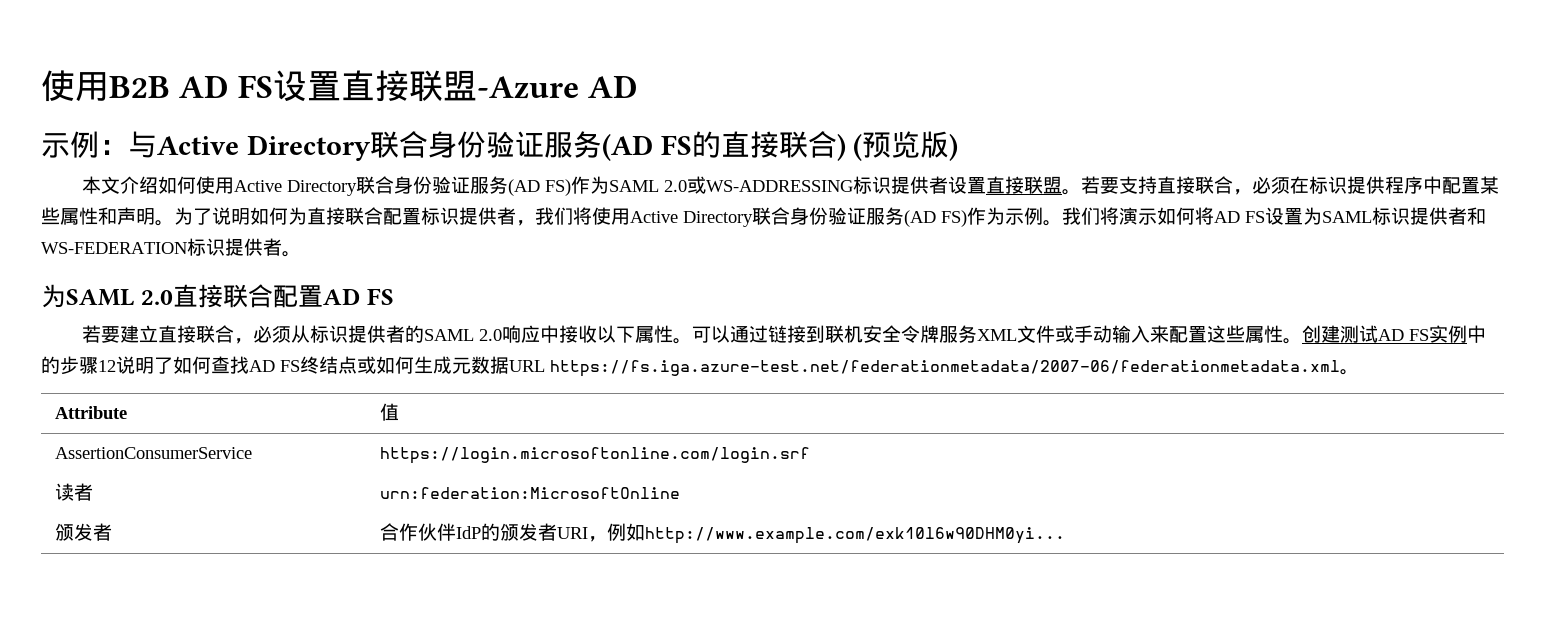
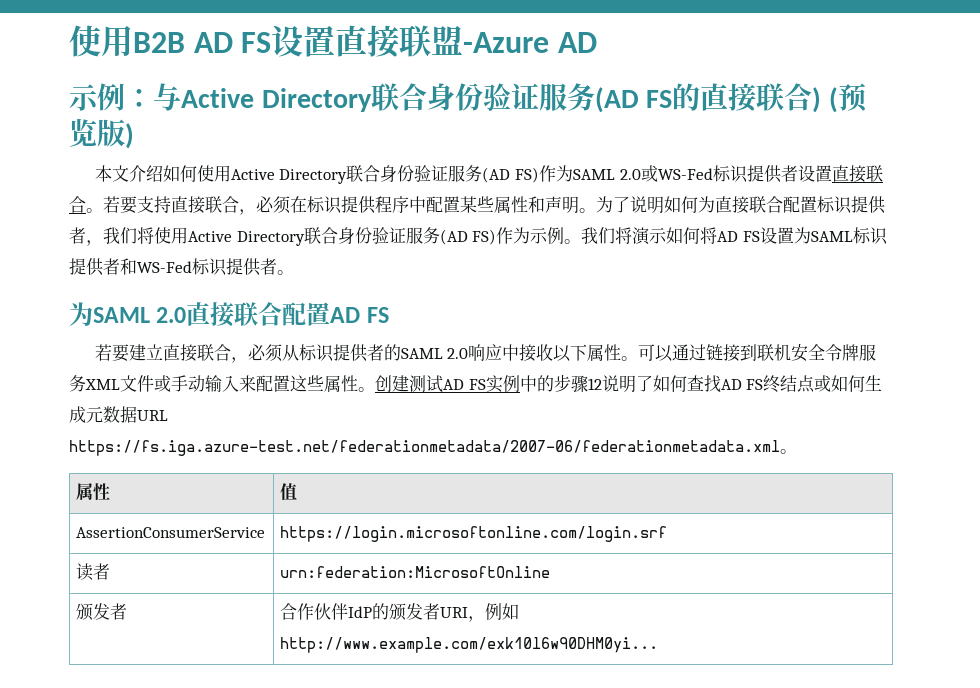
[705,180,853,192] WS-ADDRESSING -> [657,168,713,180] WS-Fed
[1042,176,1062,194] 盟 -> [69,196,86,213] 合
[41,242,187,254] WS-FEDERATION -> [137,261,192,273] WS-Fed
[55,406,128,419] Attribute -> [76,483,111,501] 属性

